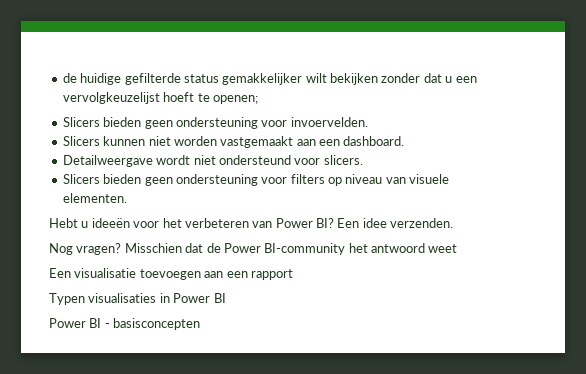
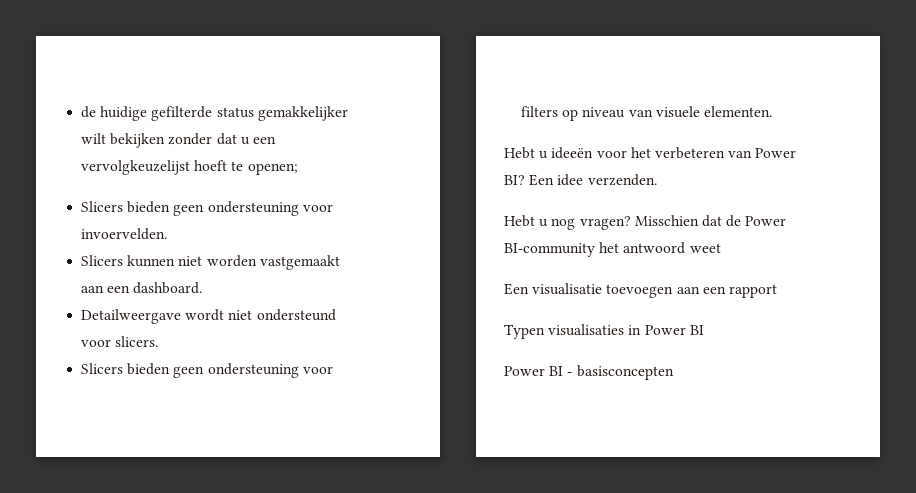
[49,243,73,255] Nog -> [504,215,576,230] Hebt u nog

